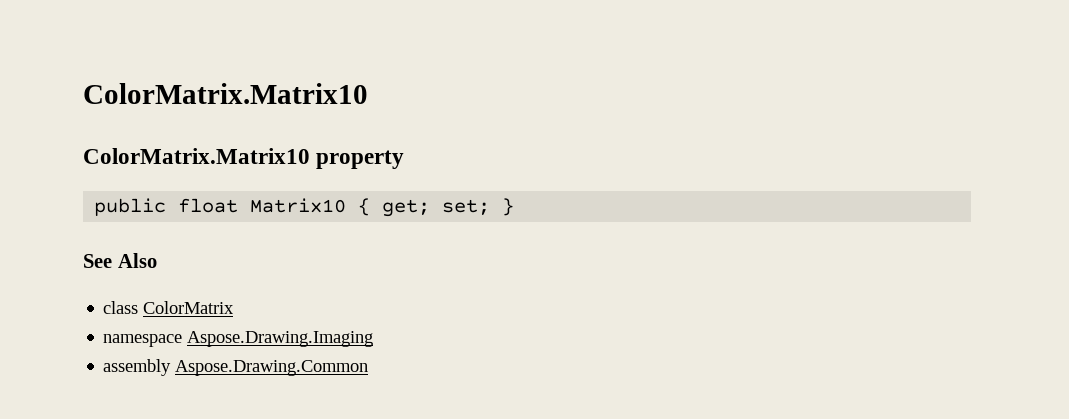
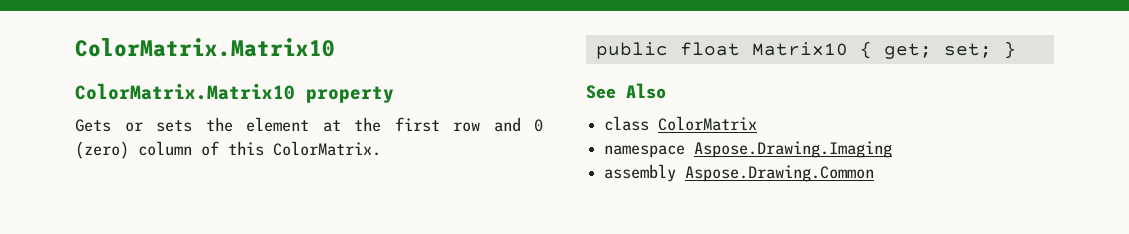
(405, 159) none -> [75,117,543,132] [75,141,381,159] // Gets or sets the element at the first row and 0 (zero) column of this ColorMatrix.

